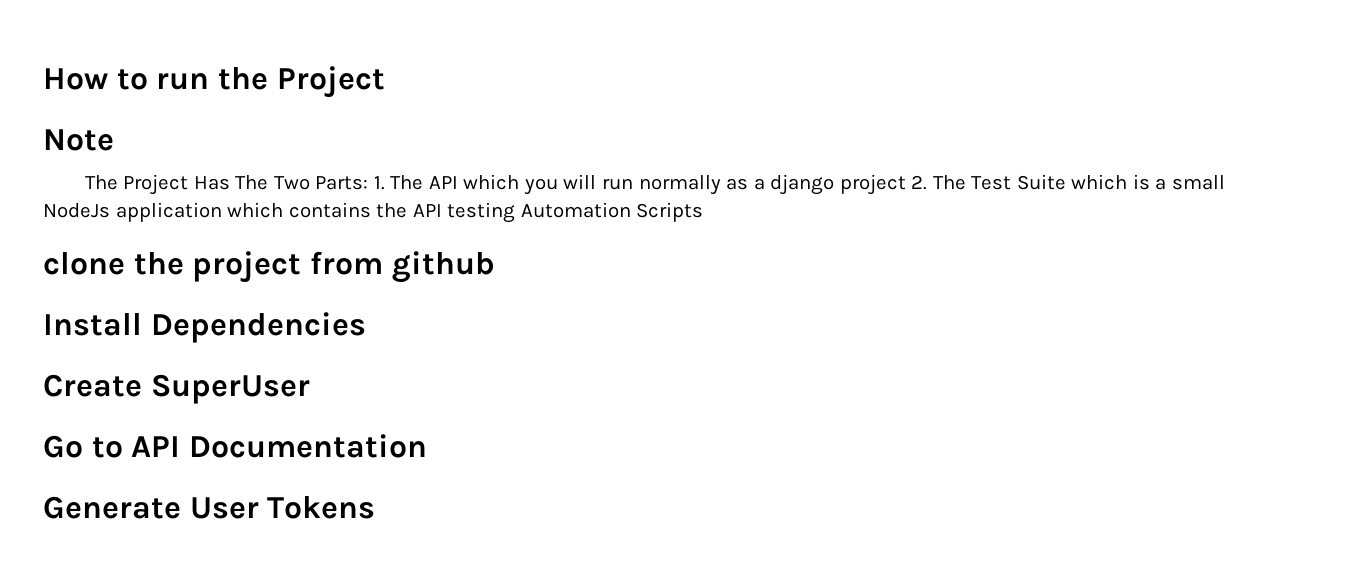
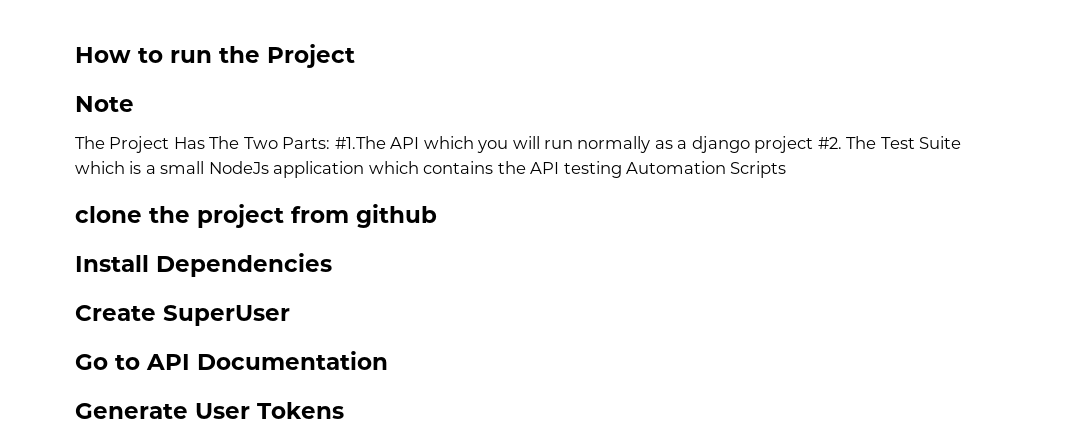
[373,175,424,190] 1. The -> [334,136,386,149] #1.The
[911,175,928,190] 2. -> [817,137,842,149] #2.

